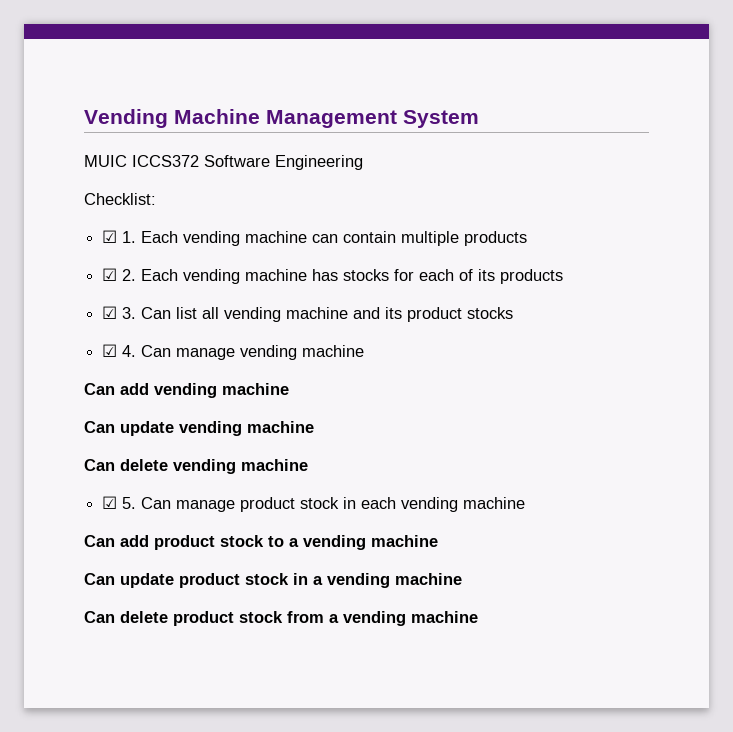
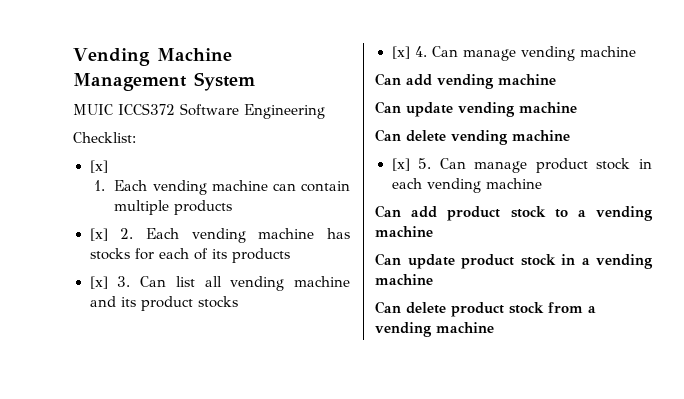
[102,230,118,243] ☑ -> [89,160,108,173] [x] //
[102,268,118,281] ☑ -> [89,228,108,241] [x]
[102,306,118,319] ☑ -> [89,276,108,289] [x]
[102,344,118,357] ☑ -> [391,46,410,59] [x]
[102,496,118,509] ☑ -> [391,158,410,171] [x]

